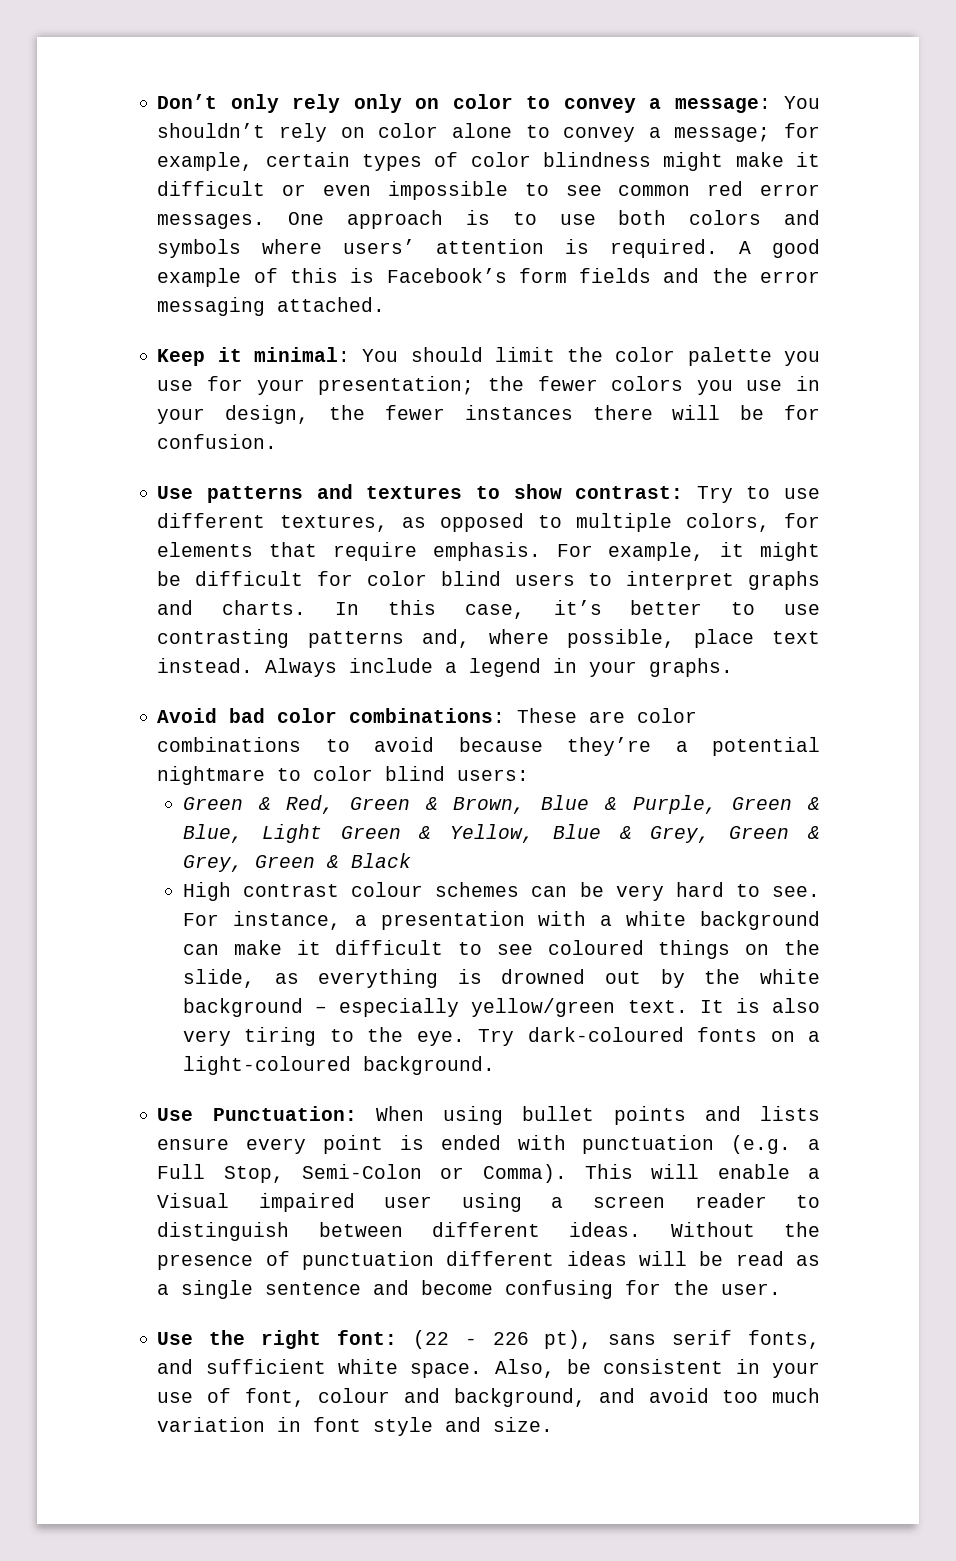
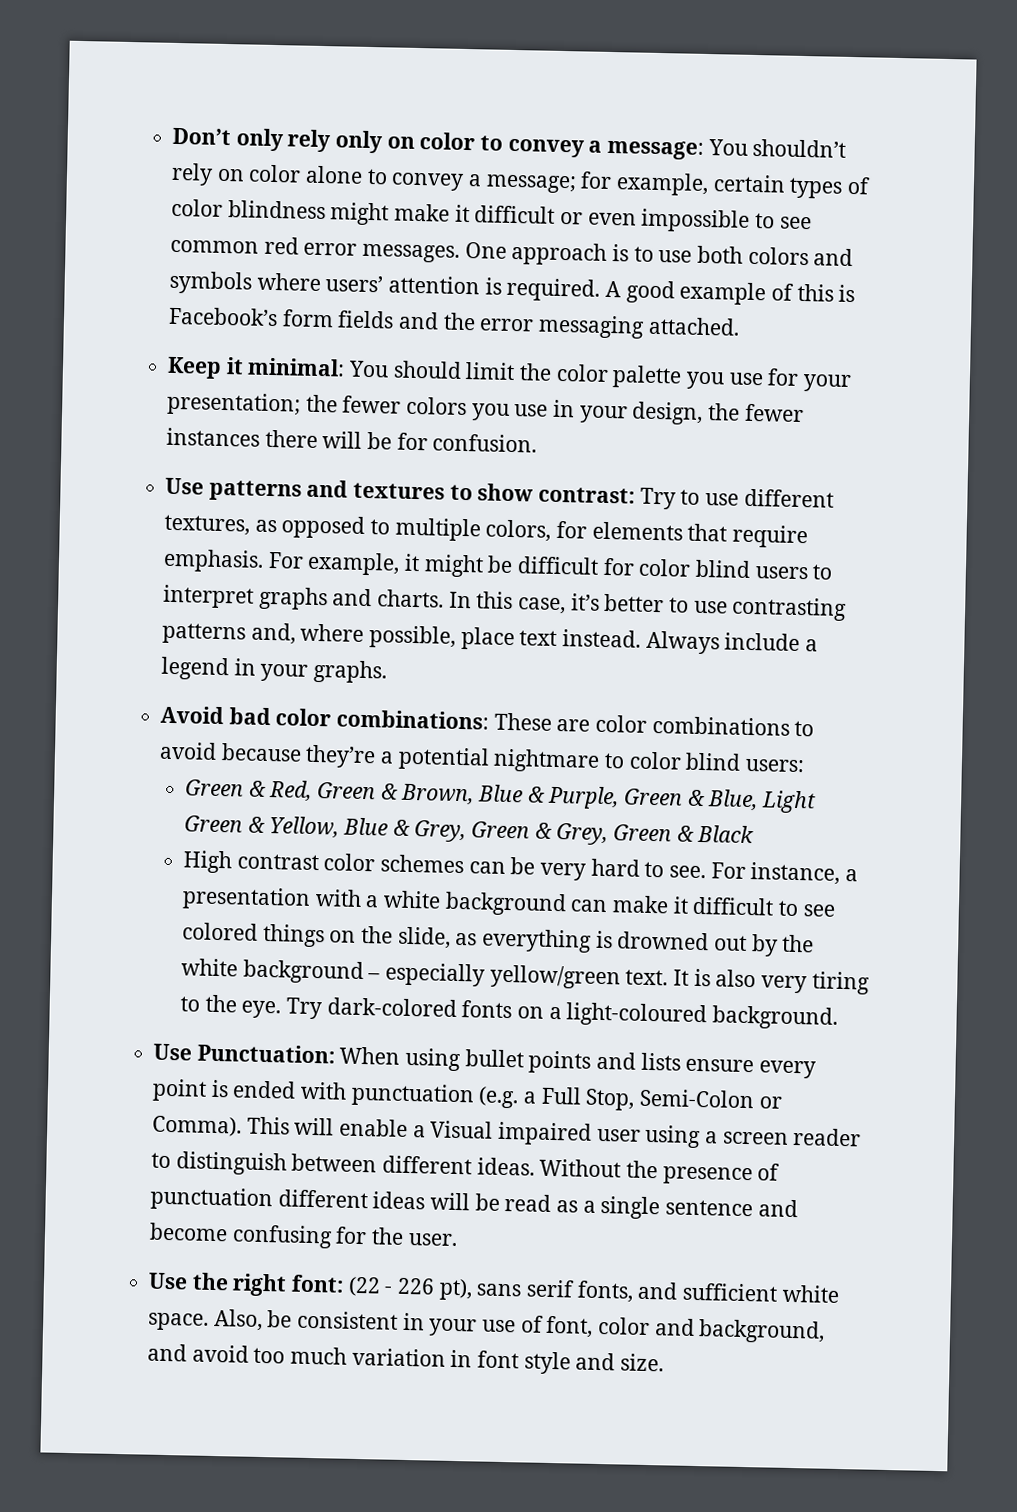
[351,882,424,897] colour -> [323,853,376,872] color
[547,940,644,955] coloured -> [181,922,258,941] colored
[527,1027,684,1042] dark-coloured -> [326,997,457,1017] dark-colored
[318,1388,391,1403] colour -> [598,1316,651,1336] color

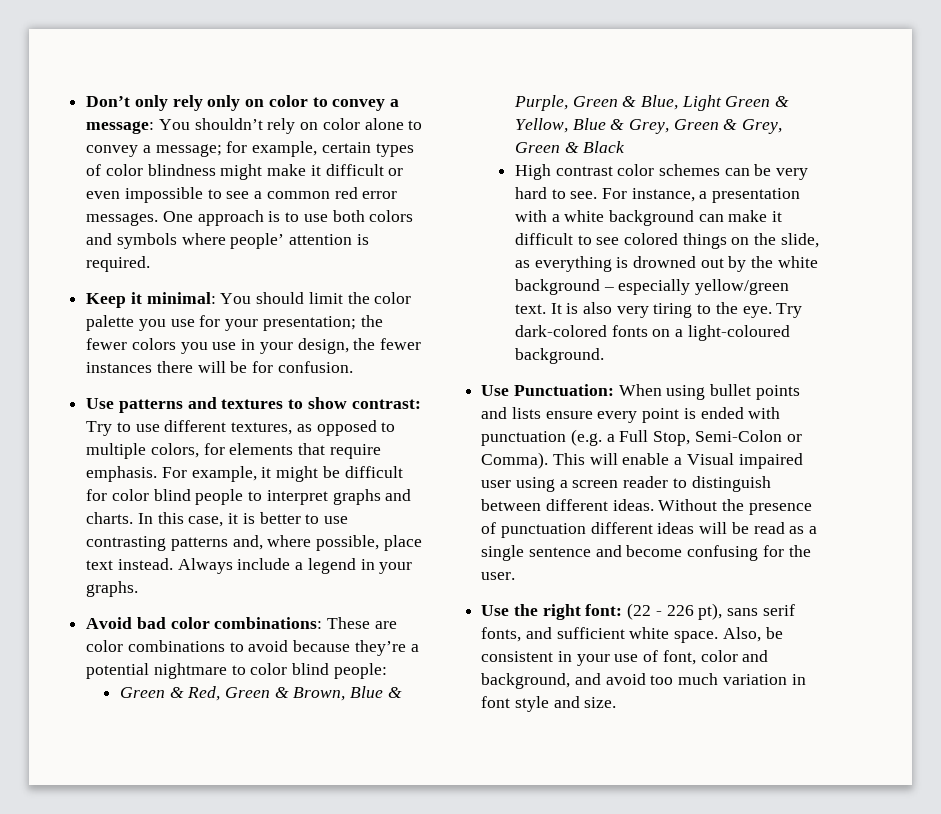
(812, 223) none -> [254,191,263,199] a
[325,275,384,293] users’ -> [230,233,285,249] people’
[605,280,856,306] [168,306,740,339] A good example of this is Facebook’s form fields and the error messaging attached. -> (151, 264) none
[754,566,808,580] users -> [195,489,244,505] people
[570,593,600,611] it’s -> [228,513,255,524] it is
[745,758,805,773] users: -> [333,663,387,679] people:

